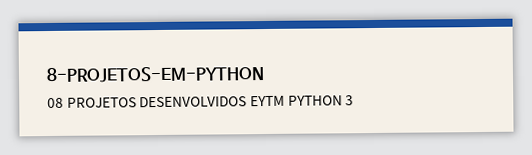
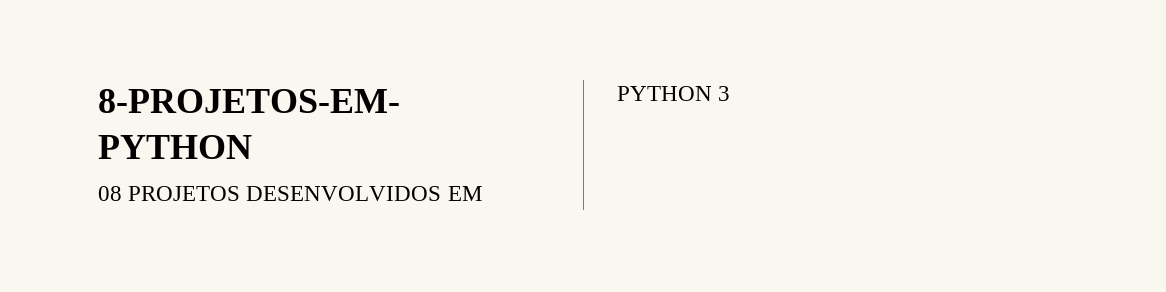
[249,95,285,107] EYTM -> [447,186,482,201] EM

